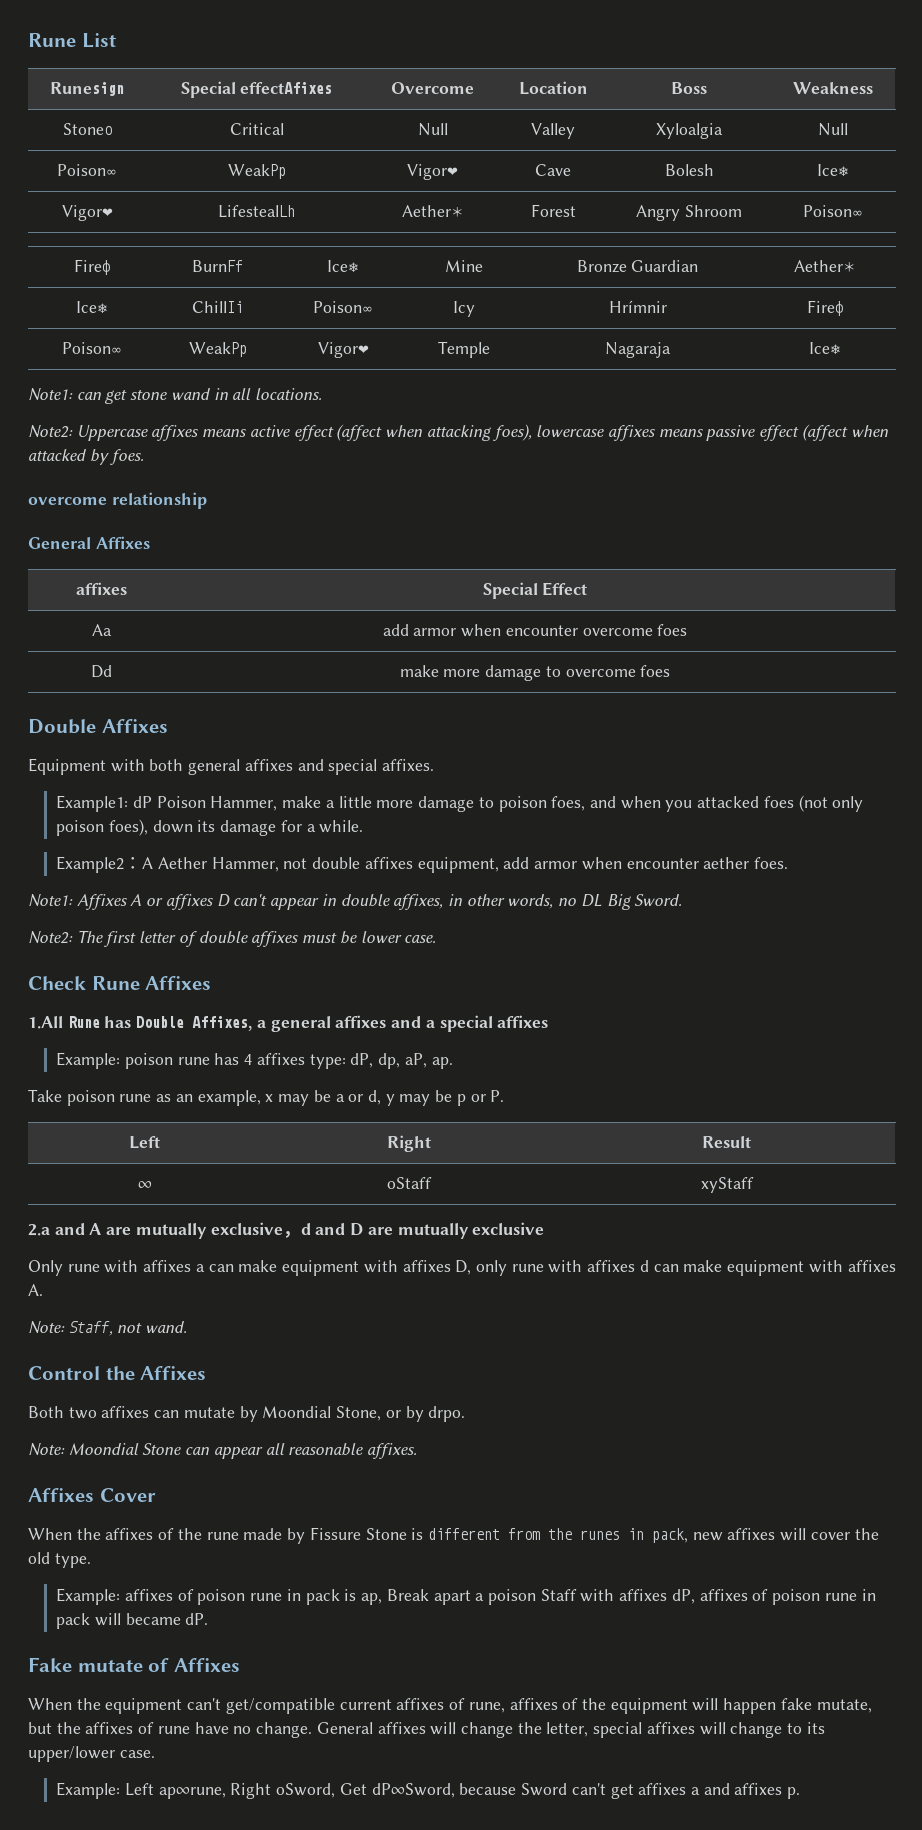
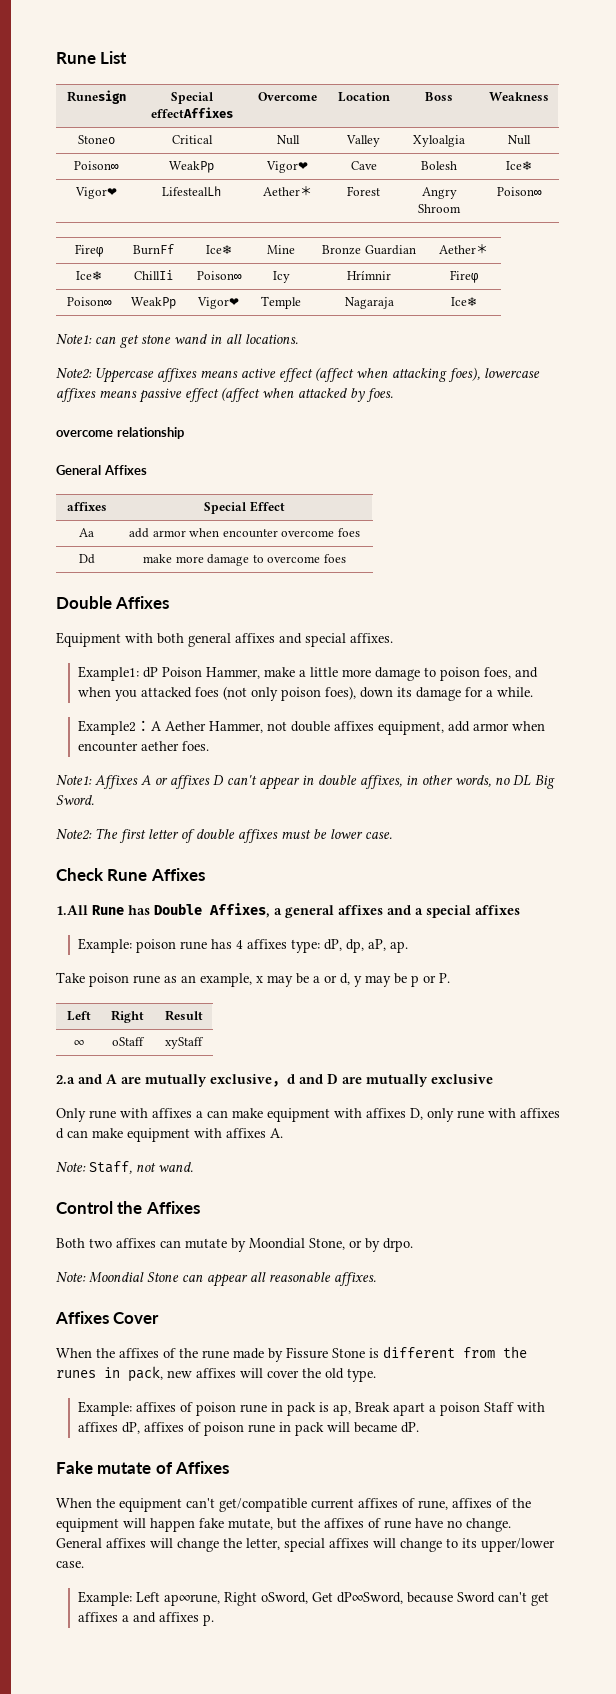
[240,82,333,94] effectAfixes -> [150,107,233,118] effectAffixes

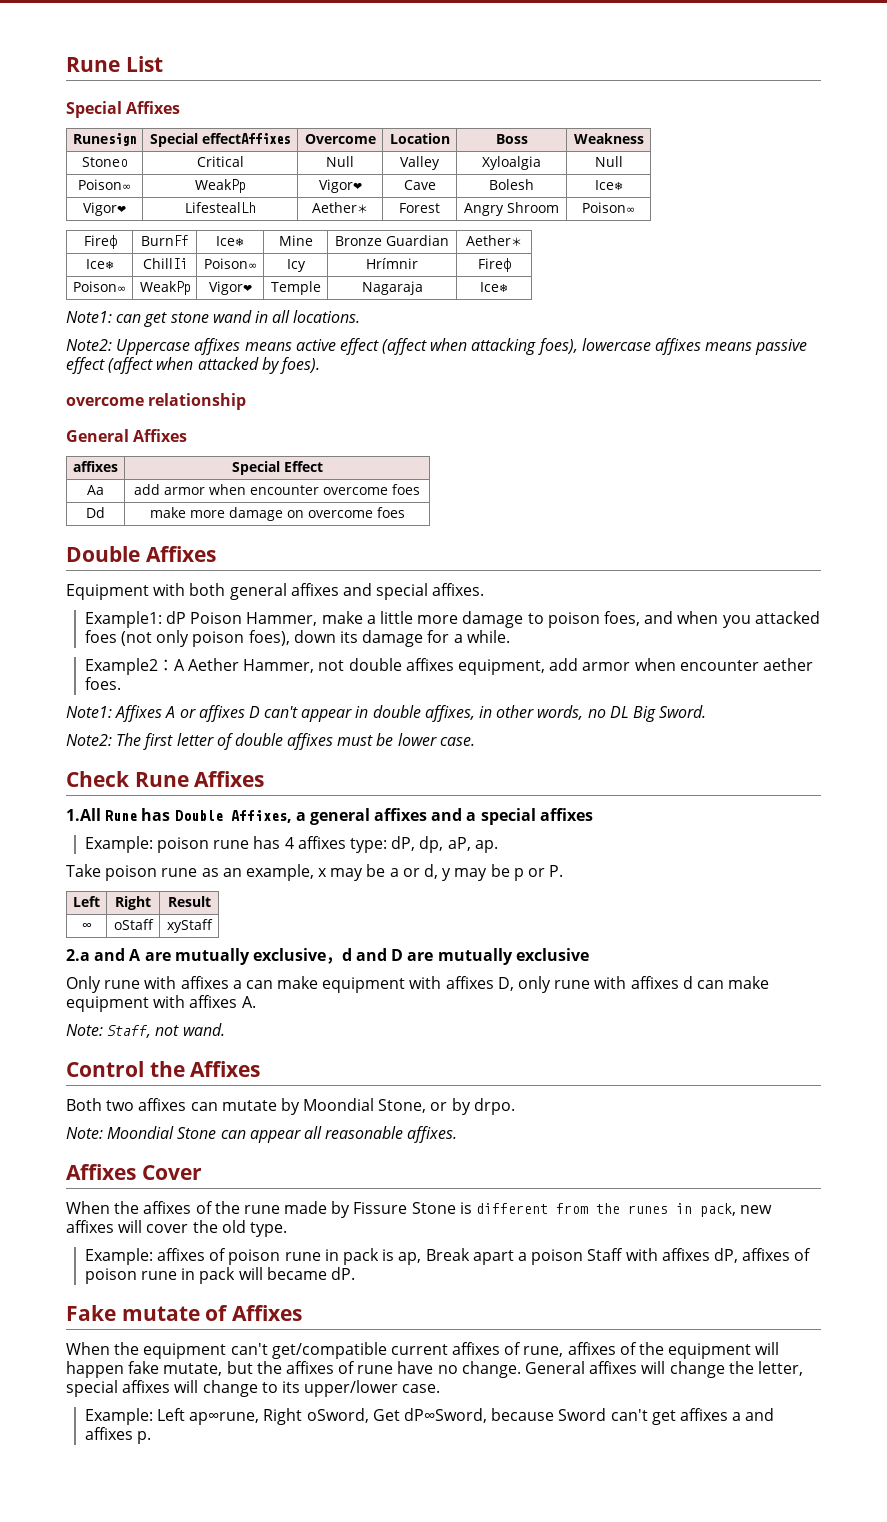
(128, 57) none -> [66,101,181,118] // Special Affixes
[366,388,393,402] foes. -> [279,357,320,374] foes).
[252,555,264,563] to -> [286,510,304,518] on

